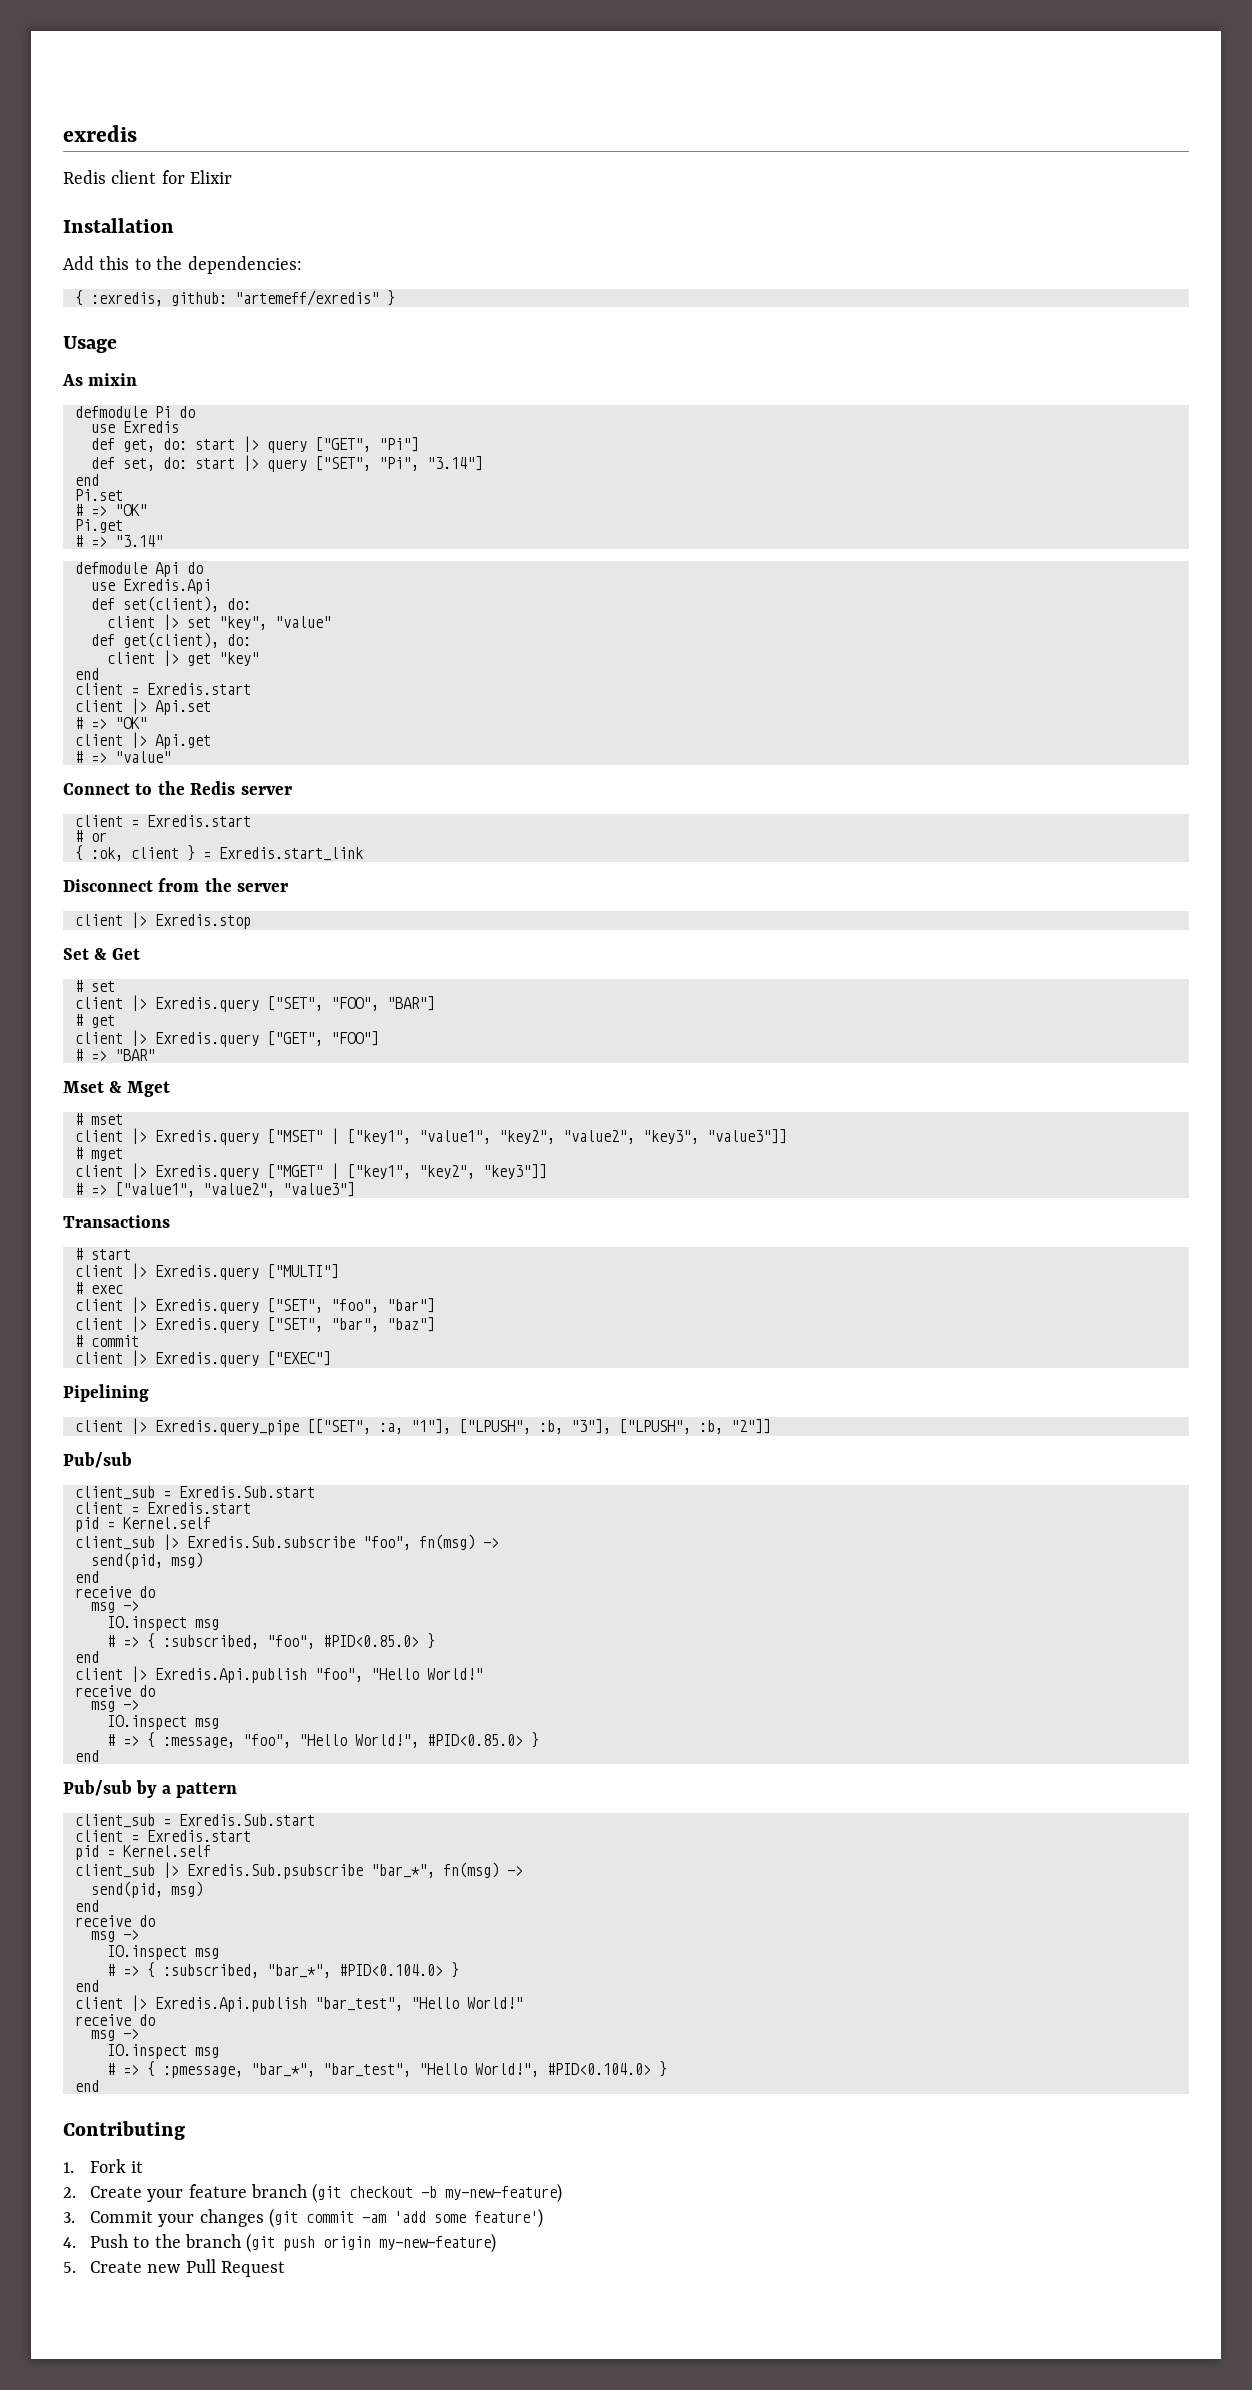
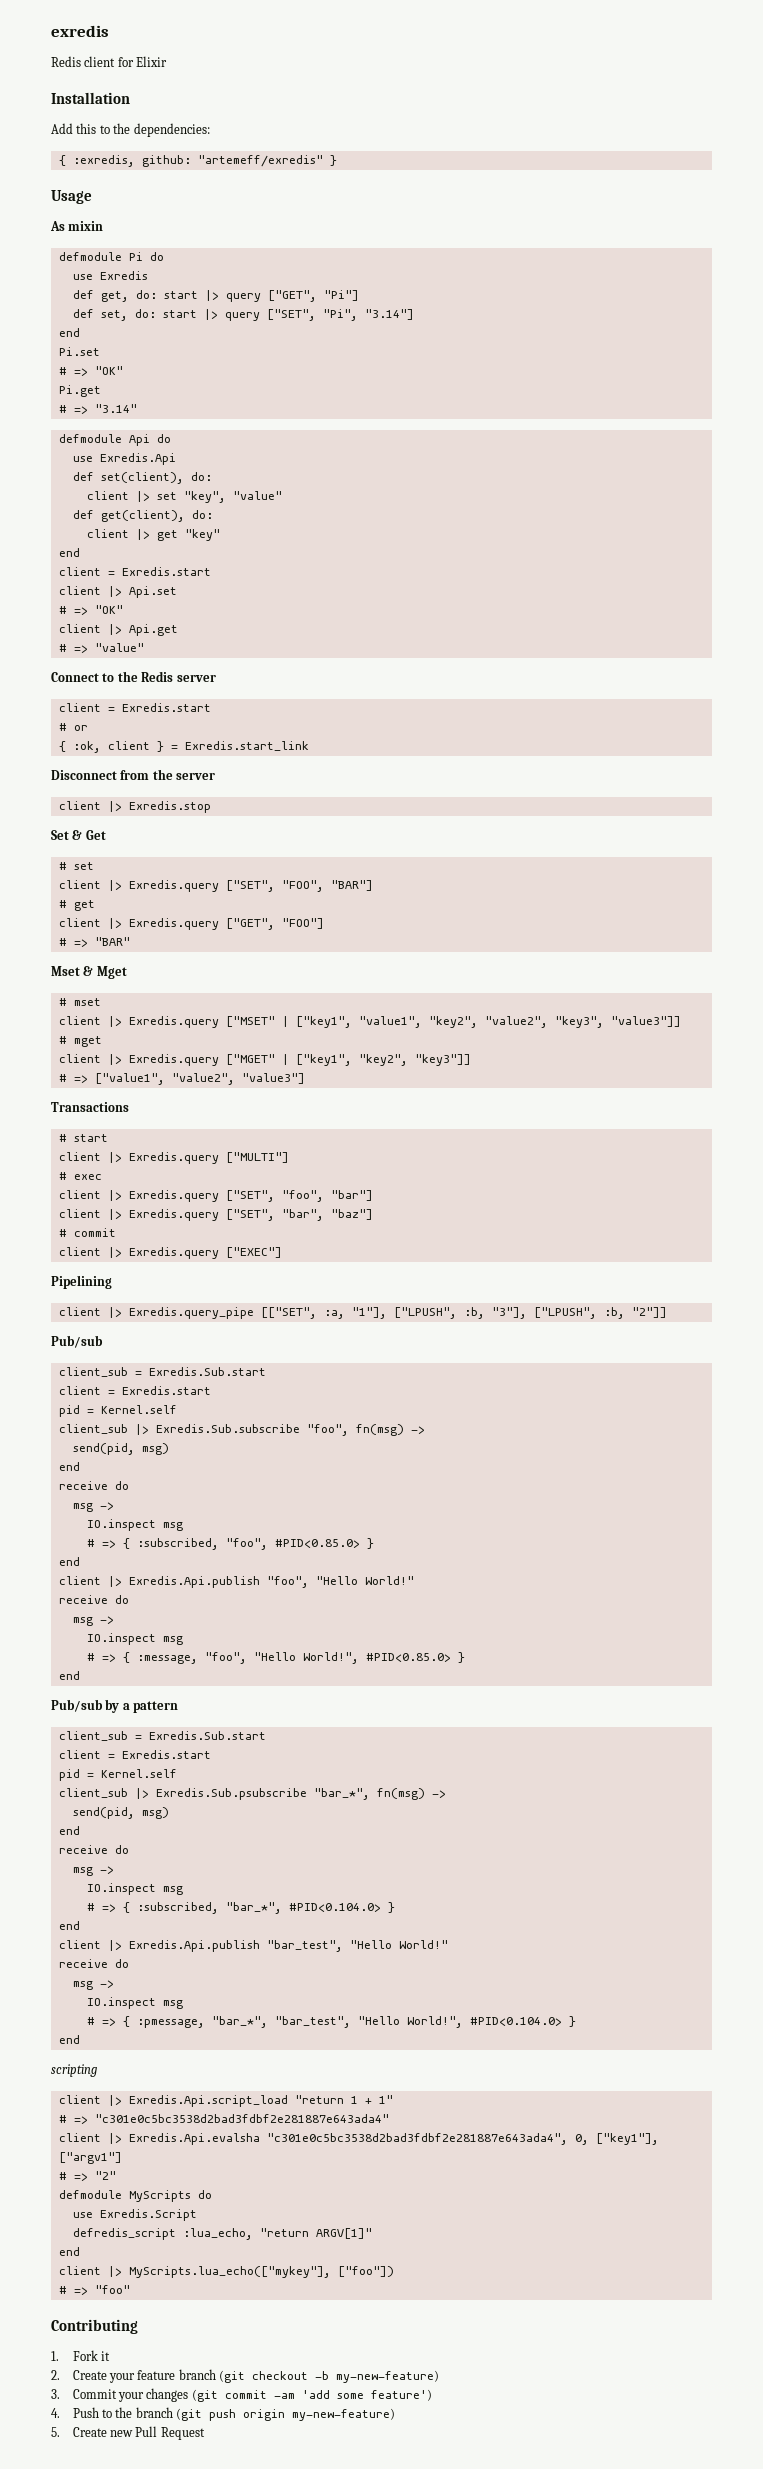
(99, 2086) none -> [51,2064,97,2077] [58,2095,393,2107] [58,2114,389,2124] [58,2133,659,2145] [58,2152,122,2164] [58,2171,116,2181] [58,2190,212,2202] [72,2209,197,2221] [72,2228,372,2240] [58,2247,80,2256] [58,2266,394,2278] [58,2285,130,2295] // scripting // client |> Exredis.Api.script_load "return 1 + 1" // # => "c301e0c5bc3538d2bad3fdbf2e281887e643ada4" // client |> Exredis.Api.evalsha "c301e0c5bc3538d2bad3fdbf2e281887e643ada4", 0, ["key1"], ["argv1"] // # => "2" // defmodule MyScripts do // use Exredis.Script // defredis_script :lua_echo, "return ARGV[1]" // end // client |> MyScripts.lua_echo(["mykey"], ["foo"]) // # => "foo"

